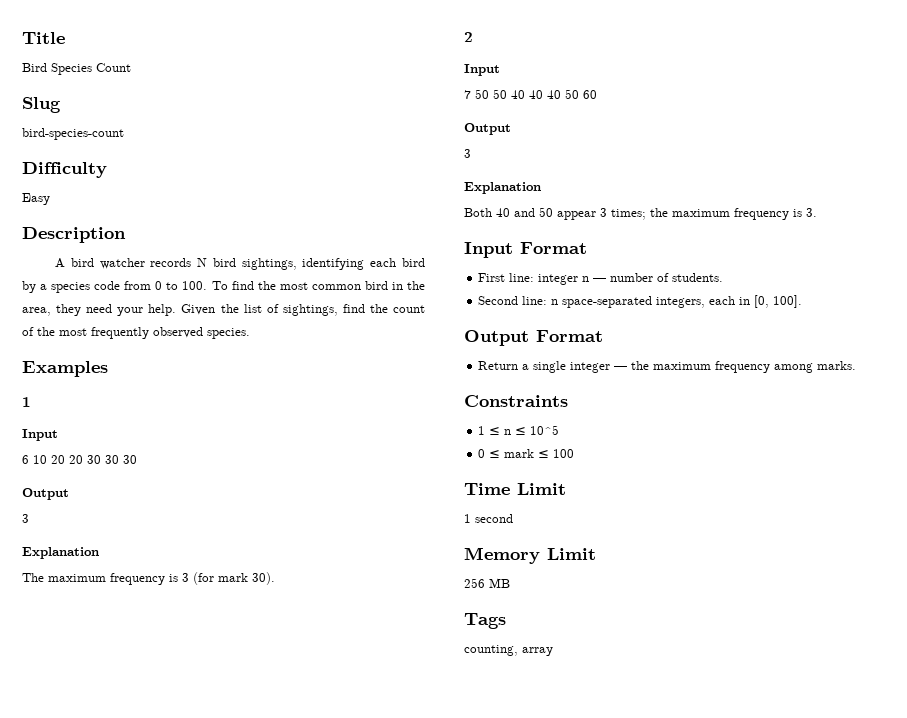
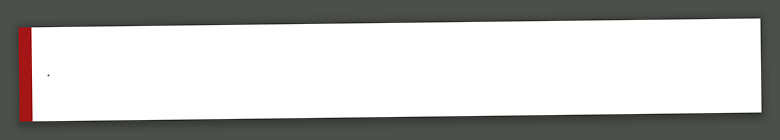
[22,32,65,44] [22,63,131,75] [22,97,61,113] [22,128,124,140] [22,162,107,178] [22,193,50,205] [22,227,126,243] [55,258,426,270] [22,281,425,293] [22,304,425,316] [22,327,250,339] [22,361,108,377] [22,397,31,407] [22,429,58,441] [22,455,137,464] [22,488,69,500] [22,514,29,523] [22,547,99,559] [22,572,275,585] [464,32,473,42] [464,64,500,76] [464,89,597,99] [464,123,511,135] [464,149,471,158] [464,182,541,194] [464,207,817,220] [464,242,587,258] [478,273,724,285] [478,295,803,308] [464,330,603,346] [478,361,857,373] [464,395,568,407] [478,425,560,435] [478,449,575,458] [464,483,566,495] [464,514,513,523] [464,547,596,564] [464,578,510,588] [464,613,506,629] [464,645,553,656] Title // Bird Species Count // Slug // bird-species-count // Difficulty // Easy // Description // A bird watcher records N bird sightings, identifying each bird by a species code from 0 to 100. To find the most common bird in the area, they need your help. Given the list of sightings, find the count of the most frequently observed species. // Examples // 1 // Input // 6 10 20 20 30 30 30 // Output // 3 // Explanation // The maximum frequency is 3 (for mark 30). // 2 // Input // 7 50 50 40 40 40 50 60 // Output // 3 // Explanation // Both 40 and 50 appear 3 times; the maximum frequency is 3. // Input Format // First line: integer n — number of students. // Second line: n space-separated integers, each in [0, 100]. // Output Format // Return a single integer — the maximum frequency among marks. // Constraints // 1 ≤ n ≤ 10^5 // 0 ≤ mark ≤ 100 // Time Limit // 1 second // Memory Limit // 256 MB // Tags // counting, array -> [46,74,52,77] .

